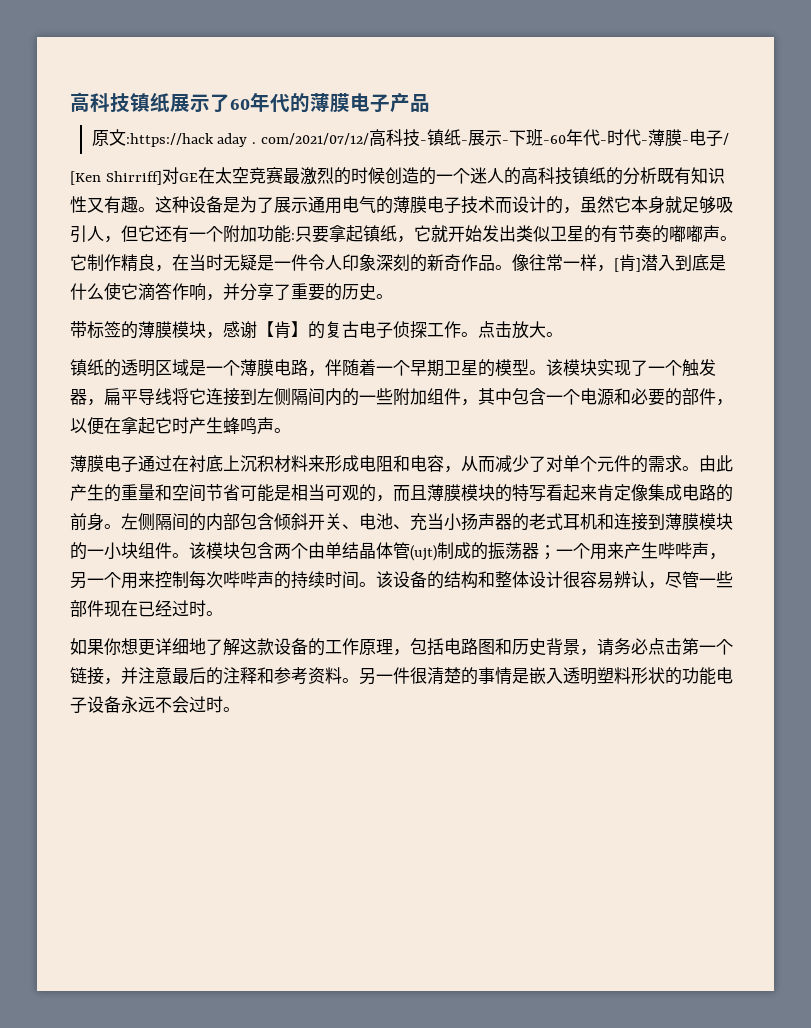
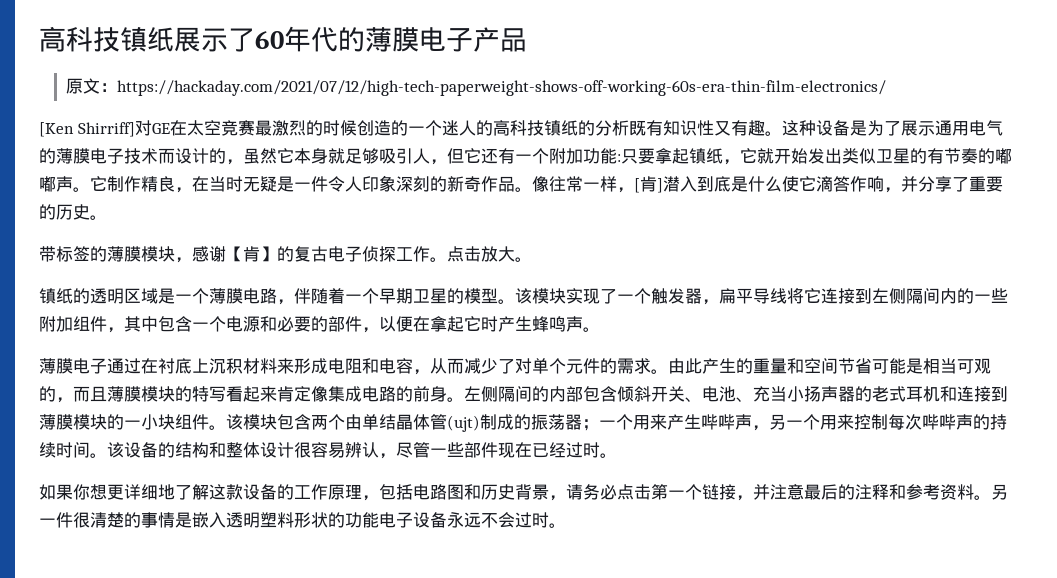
[125,129,729,147] :https://hack aday . com/2021/07/12/高科技-镇纸-展示-下班-60年代-时代-薄膜-电子/ -> [100,80,887,96] ：https://hackaday.com/2021/07/12/high-tech-paperweight-shows-off-working-60s-era-thin-film-electronics/

